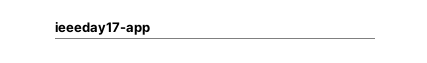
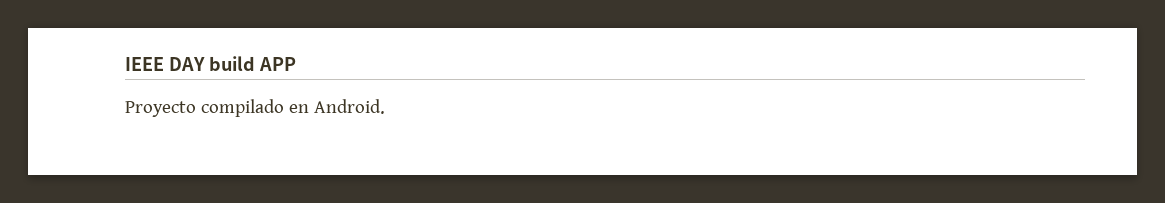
[55,21,150,35] ieeeday17-app -> [125,56,296,71] [125,99,385,117] IEEE DAY build APP // Proyecto compilado en Android.

